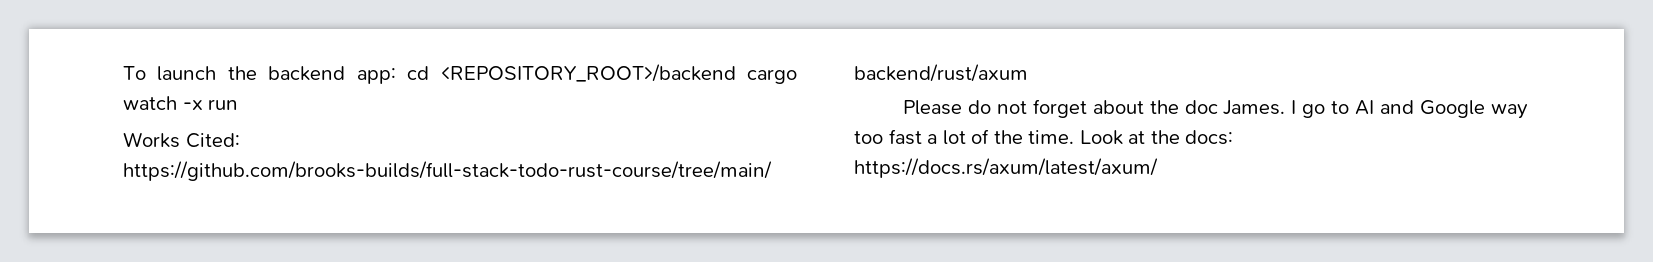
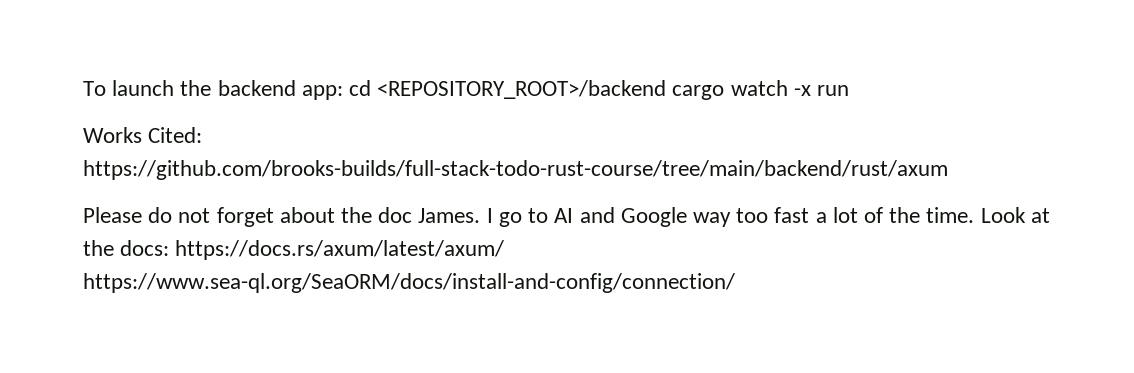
(1158, 168) none -> [83,273,735,293] https://www.sea-ql.org/SeaORM/docs/install-and-config/connection/

